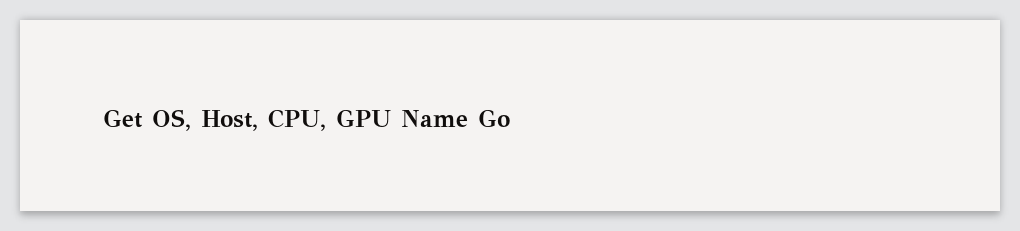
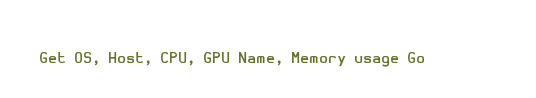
[401,110,468,127] Name -> [238,52,399,67] Name, Memory usage

